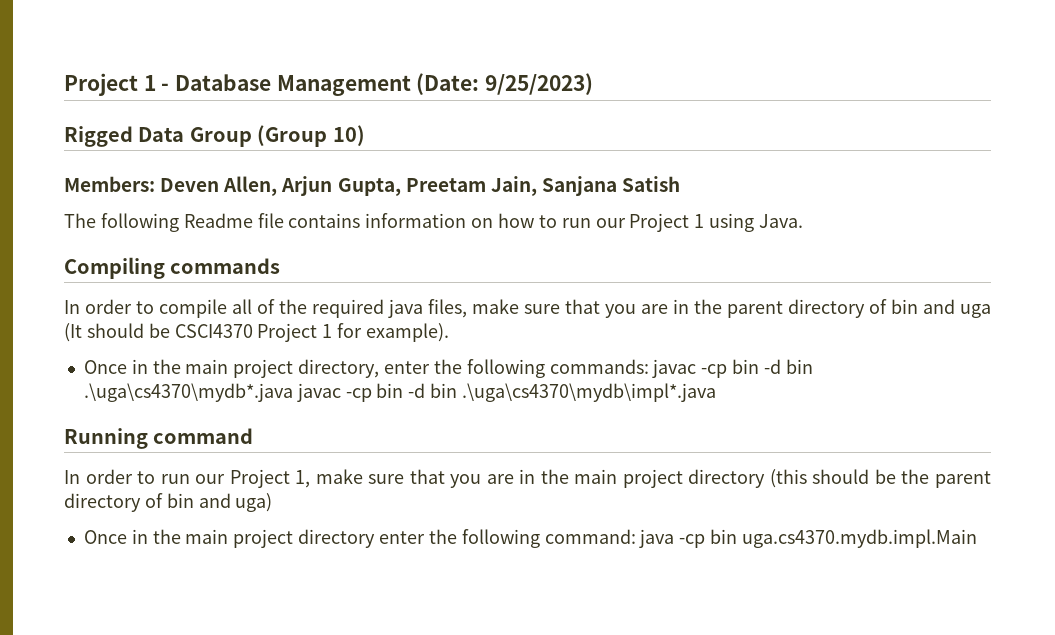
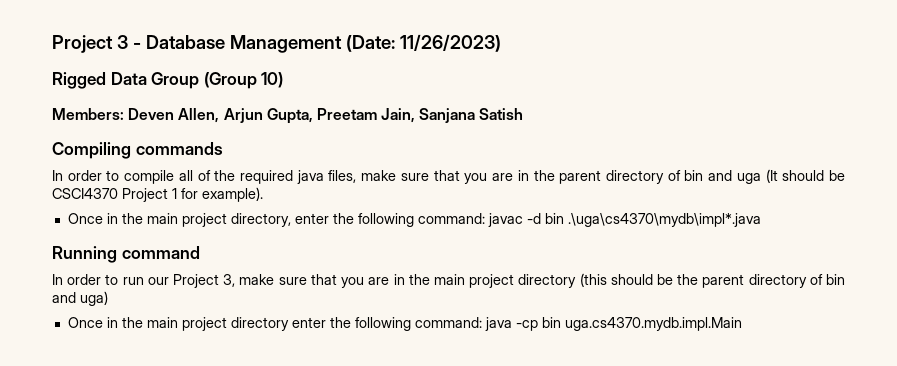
[64,73,156,96] Project 1 -> [52,35,128,53] Project 3
[485,73,594,95] 9/25/2023) -> [399,34,501,52] 11/26/2023)
[64,213,804,232] // The following Readme file contains information on how to run our Project 1 using Java. -> (524, 114) none
[549,359,813,378] [83,383,404,402] commands: javac -cp bin -d bin .\uga\cs4370\mydb*.java javac -cp bin -> [417,213,523,227] command: javac
[295,470,311,488] 1, -> [223,274,236,287] 3,

